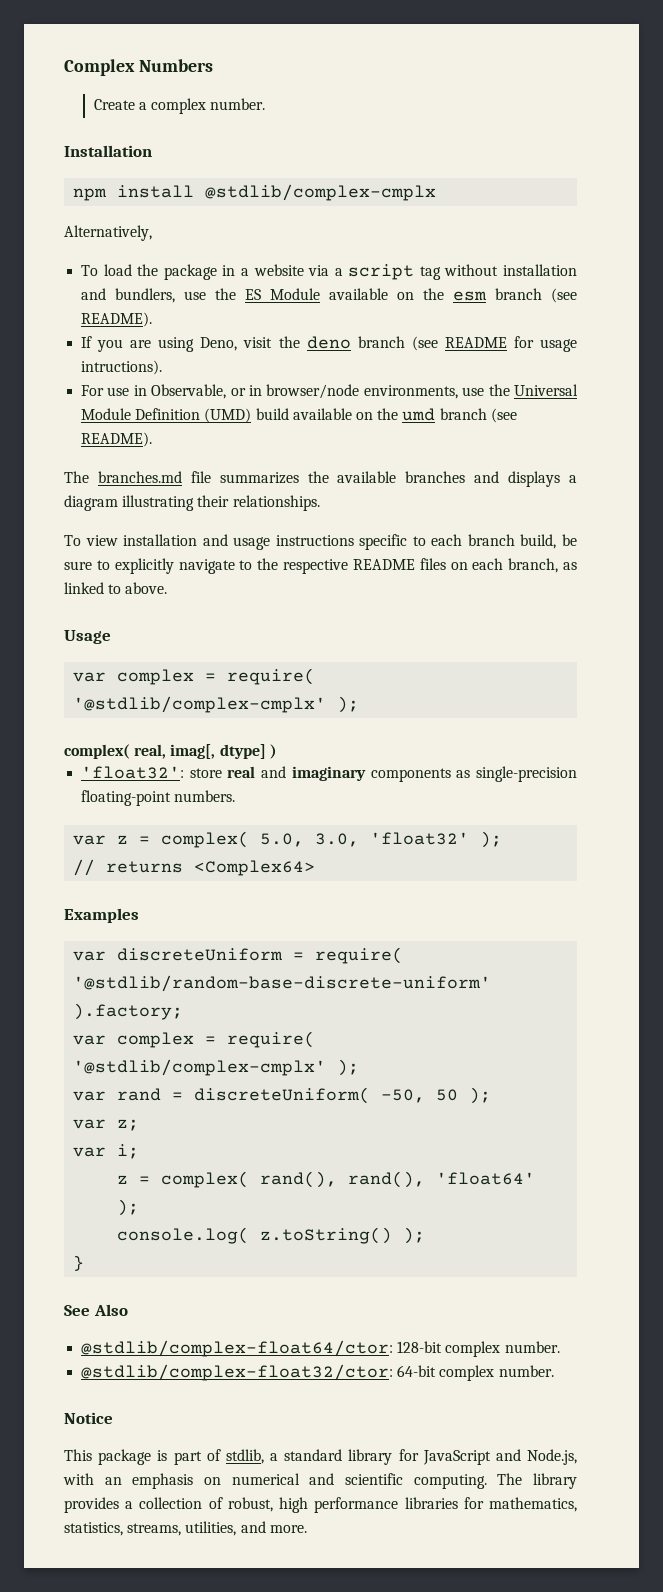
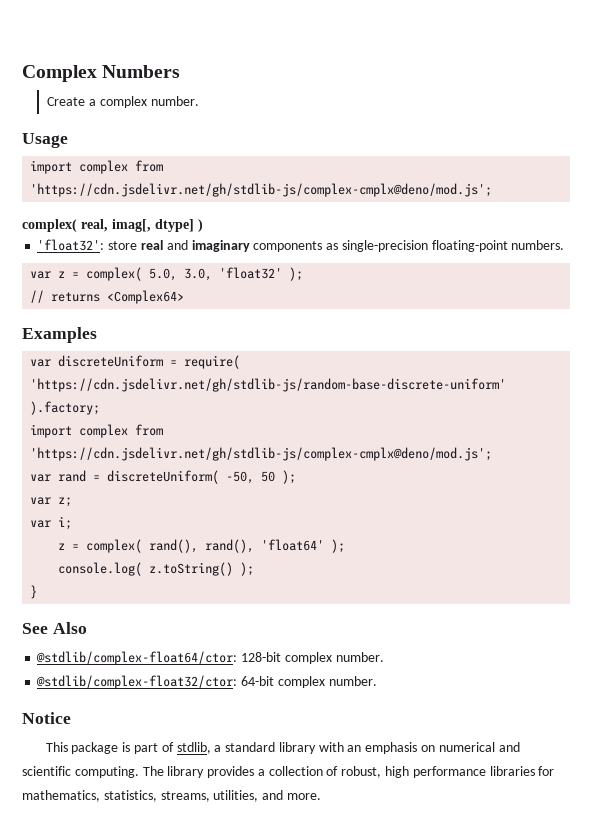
[64,145,152,157] [73,184,437,201] [64,225,152,241] [81,264,577,280] [81,288,577,303] [81,312,153,327] [81,336,577,352] [81,360,163,375] [81,384,578,399] [81,408,517,423] [81,432,153,447] [64,471,578,487] [64,495,320,511] [64,534,577,550] [64,558,577,574] [64,582,168,594] [64,630,111,644] [73,668,316,685] [73,696,360,713] Installation // npm install @stdlib/complex-cmplx // Alternatively, // To load the package in a website via a script tag without installation and bundlers, use the ES Module available on the esm branch (see README). // If you are using Deno, visit the deno branch (see README for usage intructions). // For use in Observable, or in browser/node environments, use the Universal Module Definition (UMD) build available on the umd branch (see README). // The branches.md file summarizes the available branches and displays a diagram illustrating their relationships. // To view installation and usage instructions specific to each branch build, be sure to explicitly navigate to the respective README files on each branch, as linked to above. // Usage // var complex = require( '@stdlib/complex-cmplx' ); -> [22,133,68,148] [30,160,164,174] [30,183,493,197] Usage // import complex from 'https://cdn.jsdelivr.net/gh/stdlib-js/complex-cmplx@deno/mod.js';
[73,975,492,992] '@stdlib/random-base-discrete-uniform' -> [30,378,507,392] 'https://cdn.jsdelivr.net/gh/stdlib-js/random-base-discrete-uniform'
[73,1031,316,1048] [73,1059,360,1076] var complex = require( '@stdlib/complex-cmplx' ); -> [30,424,164,438] [30,447,493,461] import complex from 'https://cdn.jsdelivr.net/gh/stdlib-js/complex-cmplx@deno/mod.js';
[398,1449,577,1465] for JavaScript and Node.js, -> (316, 748) none

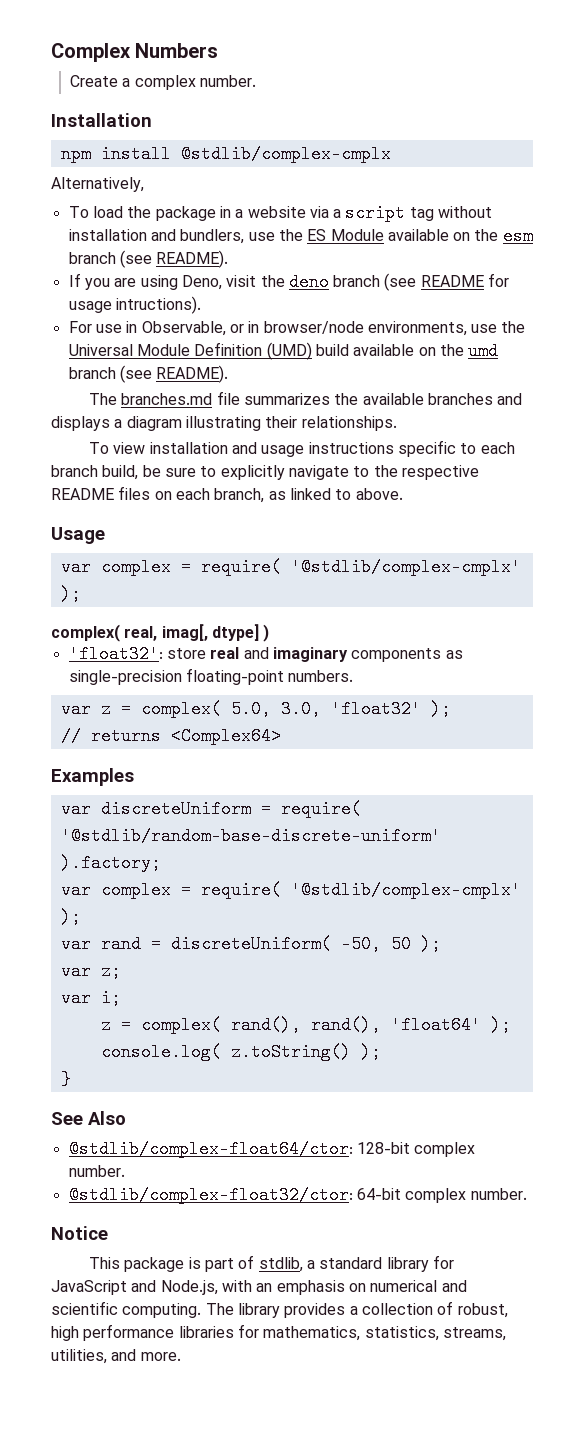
[22,133,68,148] [30,160,164,174] [30,183,493,197] Usage // import complex from 'https://cdn.jsdelivr.net/gh/stdlib-js/complex-cmplx@deno/mod.js'; -> [51,113,152,127] [60,145,391,163] [51,177,144,192] [68,204,493,222] [68,227,533,245] [68,250,229,268] [68,273,510,291] [68,296,201,314] [68,321,526,336] [68,342,499,360] [68,365,229,383] [89,391,523,405] [51,416,397,431] [89,440,515,457] [51,465,479,480] [51,486,403,503] [51,527,105,544] [60,558,521,576] [60,585,81,603] Installation // npm install @stdlib/complex-cmplx // Alternatively, // To load the package in a website via a script tag without installation and bundlers, use the ES Module available on the esm branch (see README). // If you are using Deno, visit the deno branch (see README for usage intructions). // For use in Observable, or in browser/node environments, use the Universal Module Definition (UMD) build available on the umd branch (see README). // The branches.md file summarizes the available branches and displays a diagram illustrating their relationships. // To view installation and usage instructions specific to each branch build, be sure to explicitly navigate to the respective README files on each branch, as linked to above. // Usage // var complex = require( '@stdlib/complex-cmplx' );
[30,378,507,392] 'https://cdn.jsdelivr.net/gh/stdlib-js/random-base-discrete-uniform' -> [60,827,441,845] '@stdlib/random-base-discrete-uniform'
[30,424,164,438] [30,447,493,461] import complex from 'https://cdn.jsdelivr.net/gh/stdlib-js/complex-cmplx@deno/mod.js'; -> [60,881,521,899] [60,908,81,926] var complex = require( '@stdlib/complex-cmplx' );
(316, 748) none -> [432,1255,454,1269] [51,1280,218,1295] for JavaScript and Node.js,

